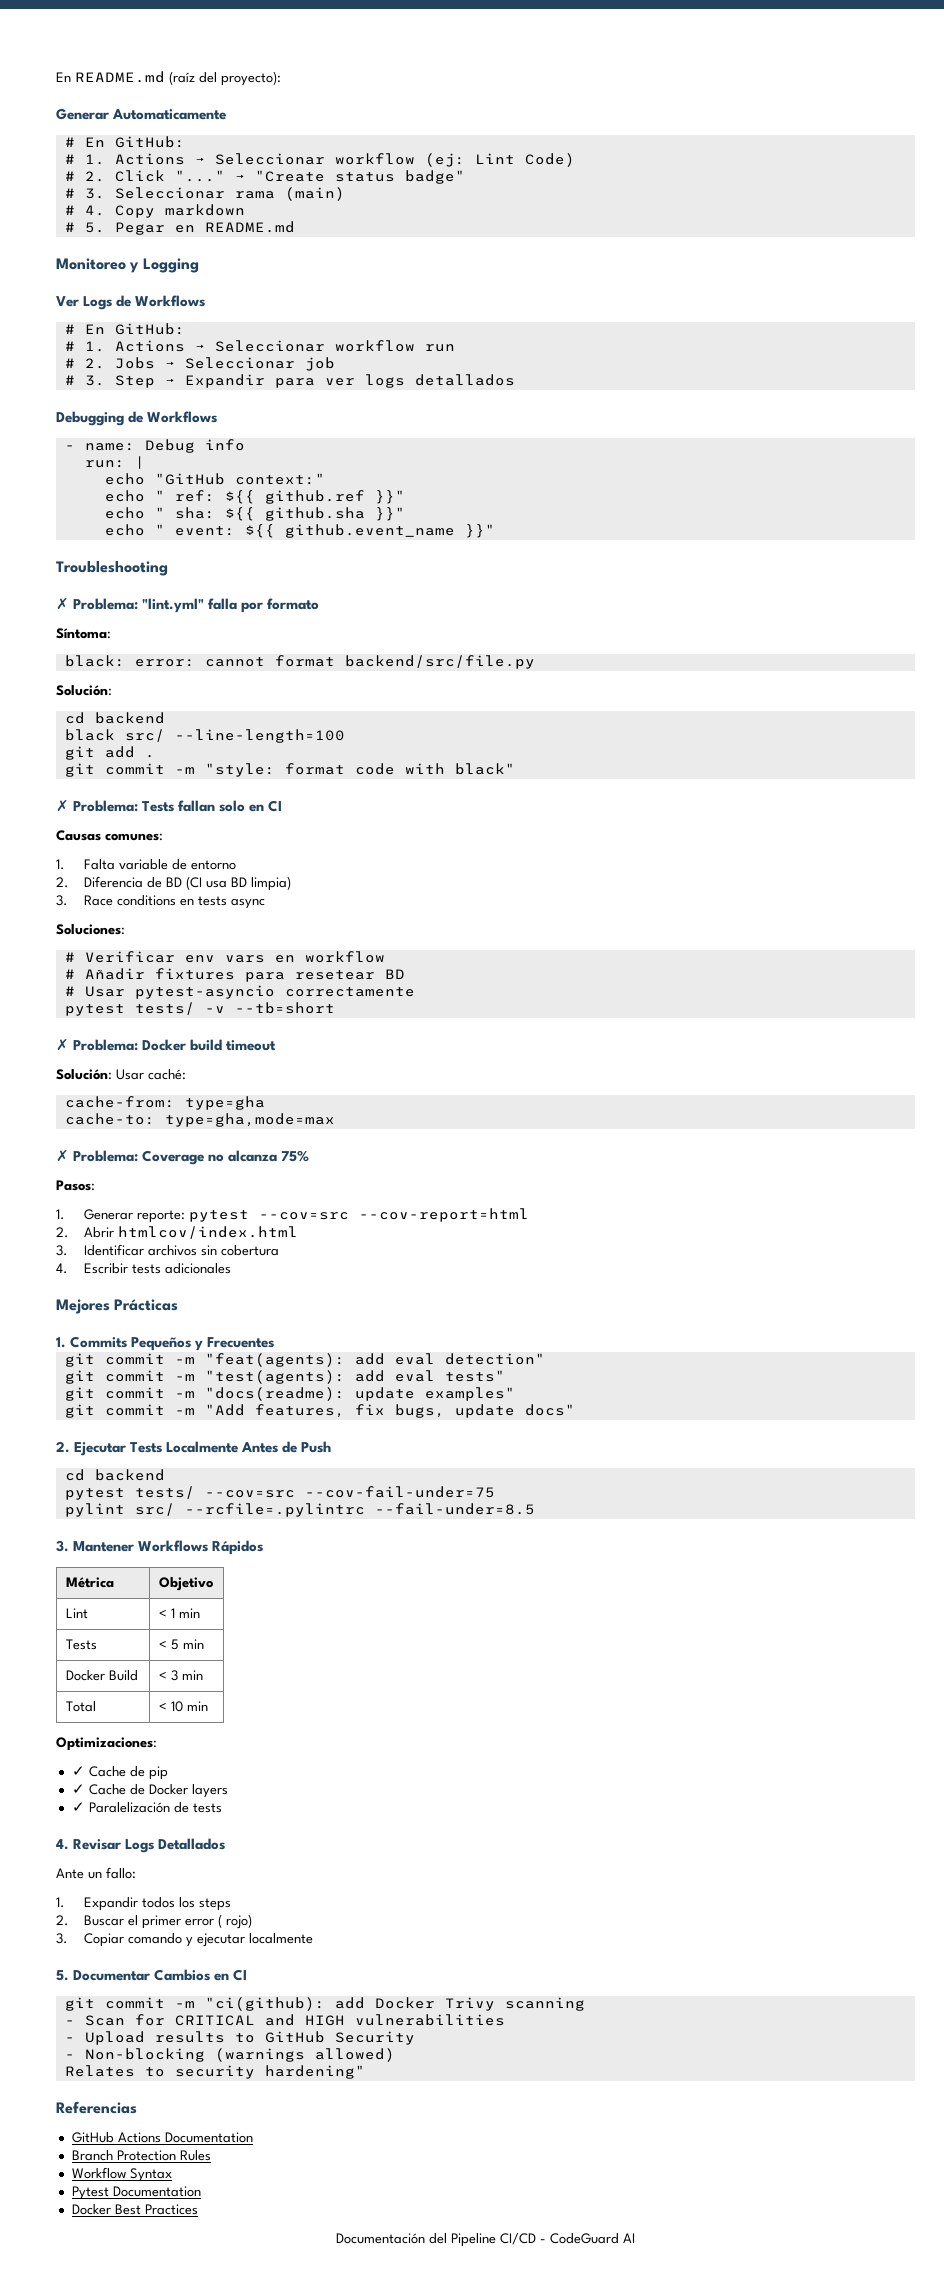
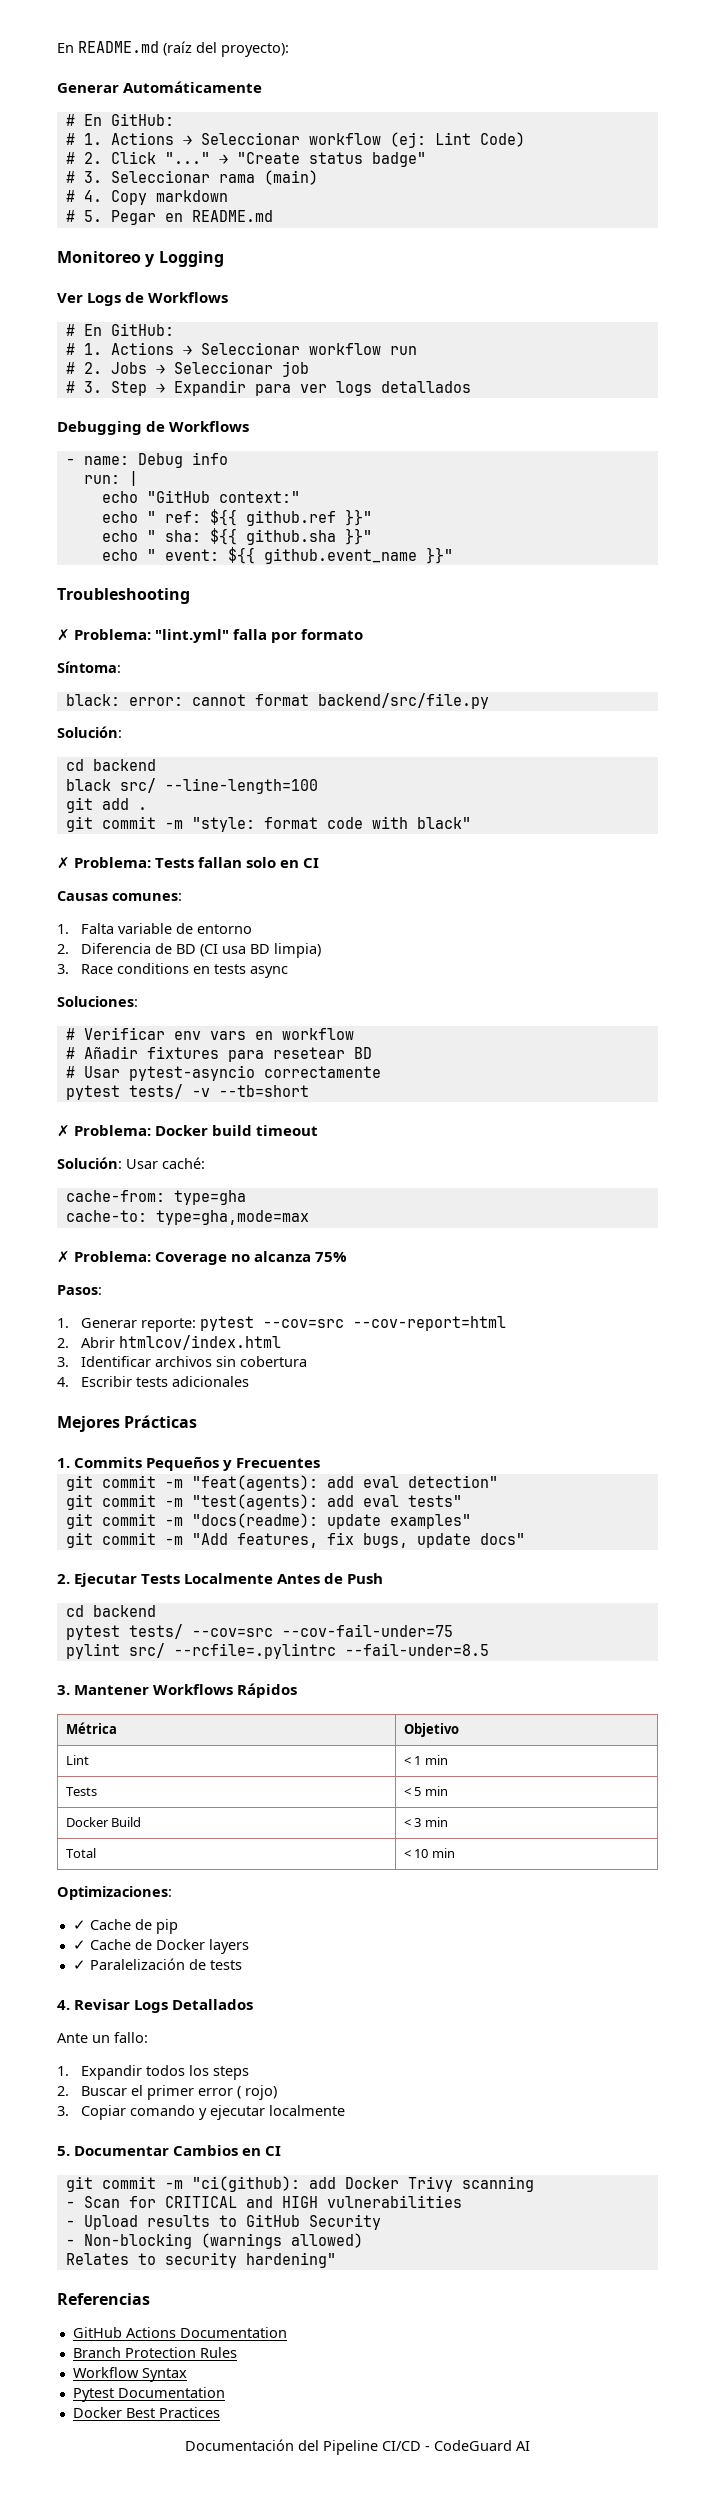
[112,109,227,120] Automaticamente -> [123,81,263,93] Automáticamente

